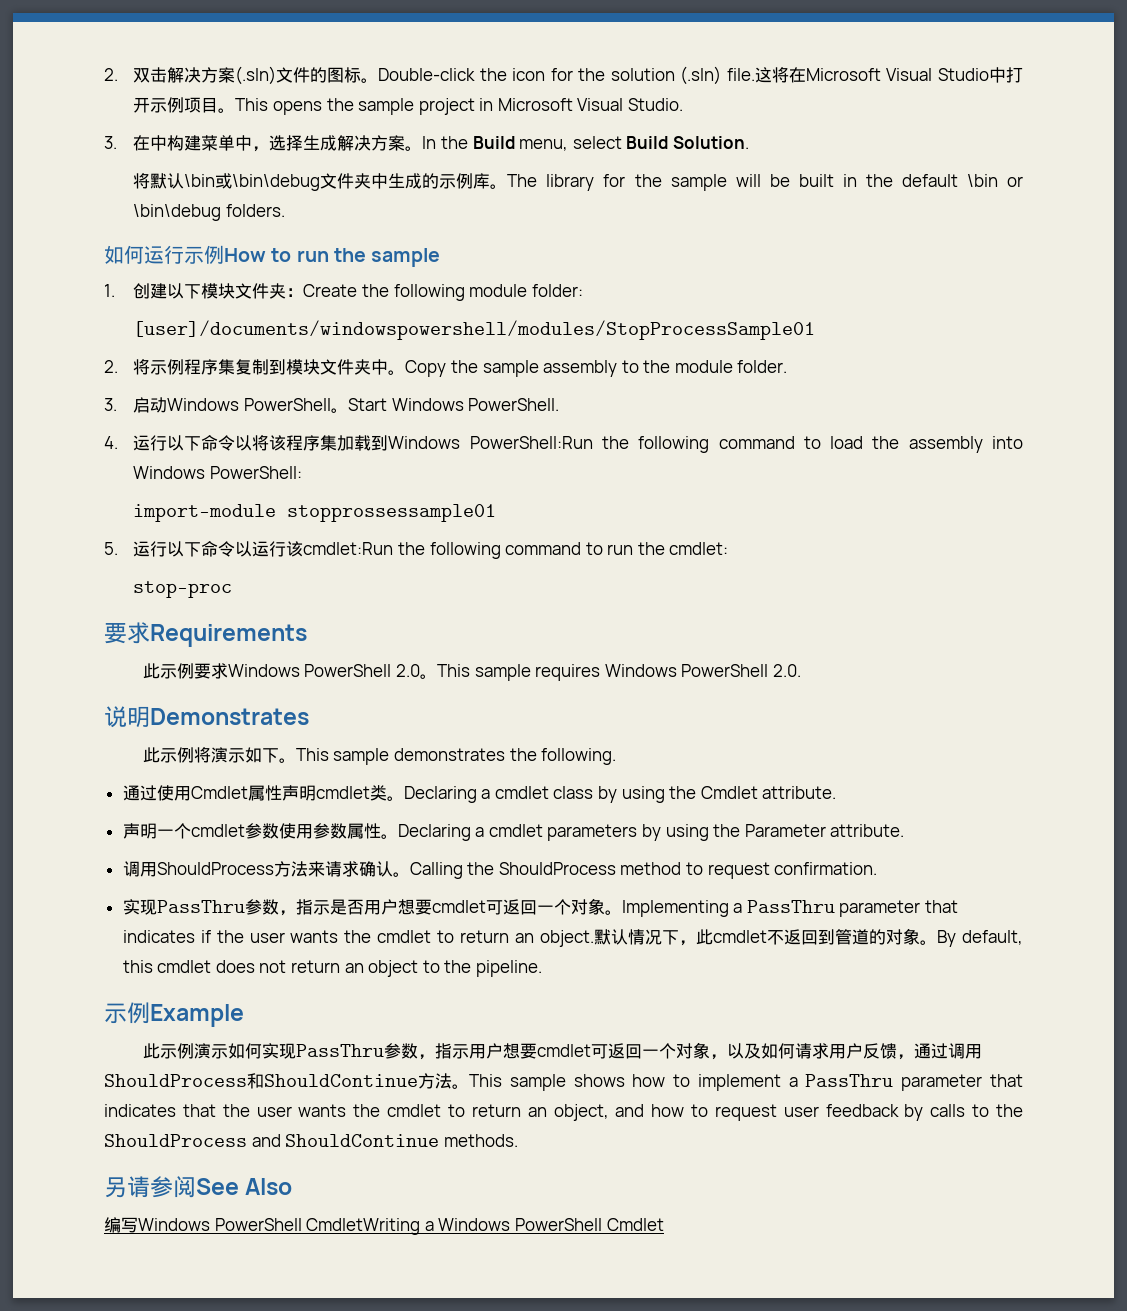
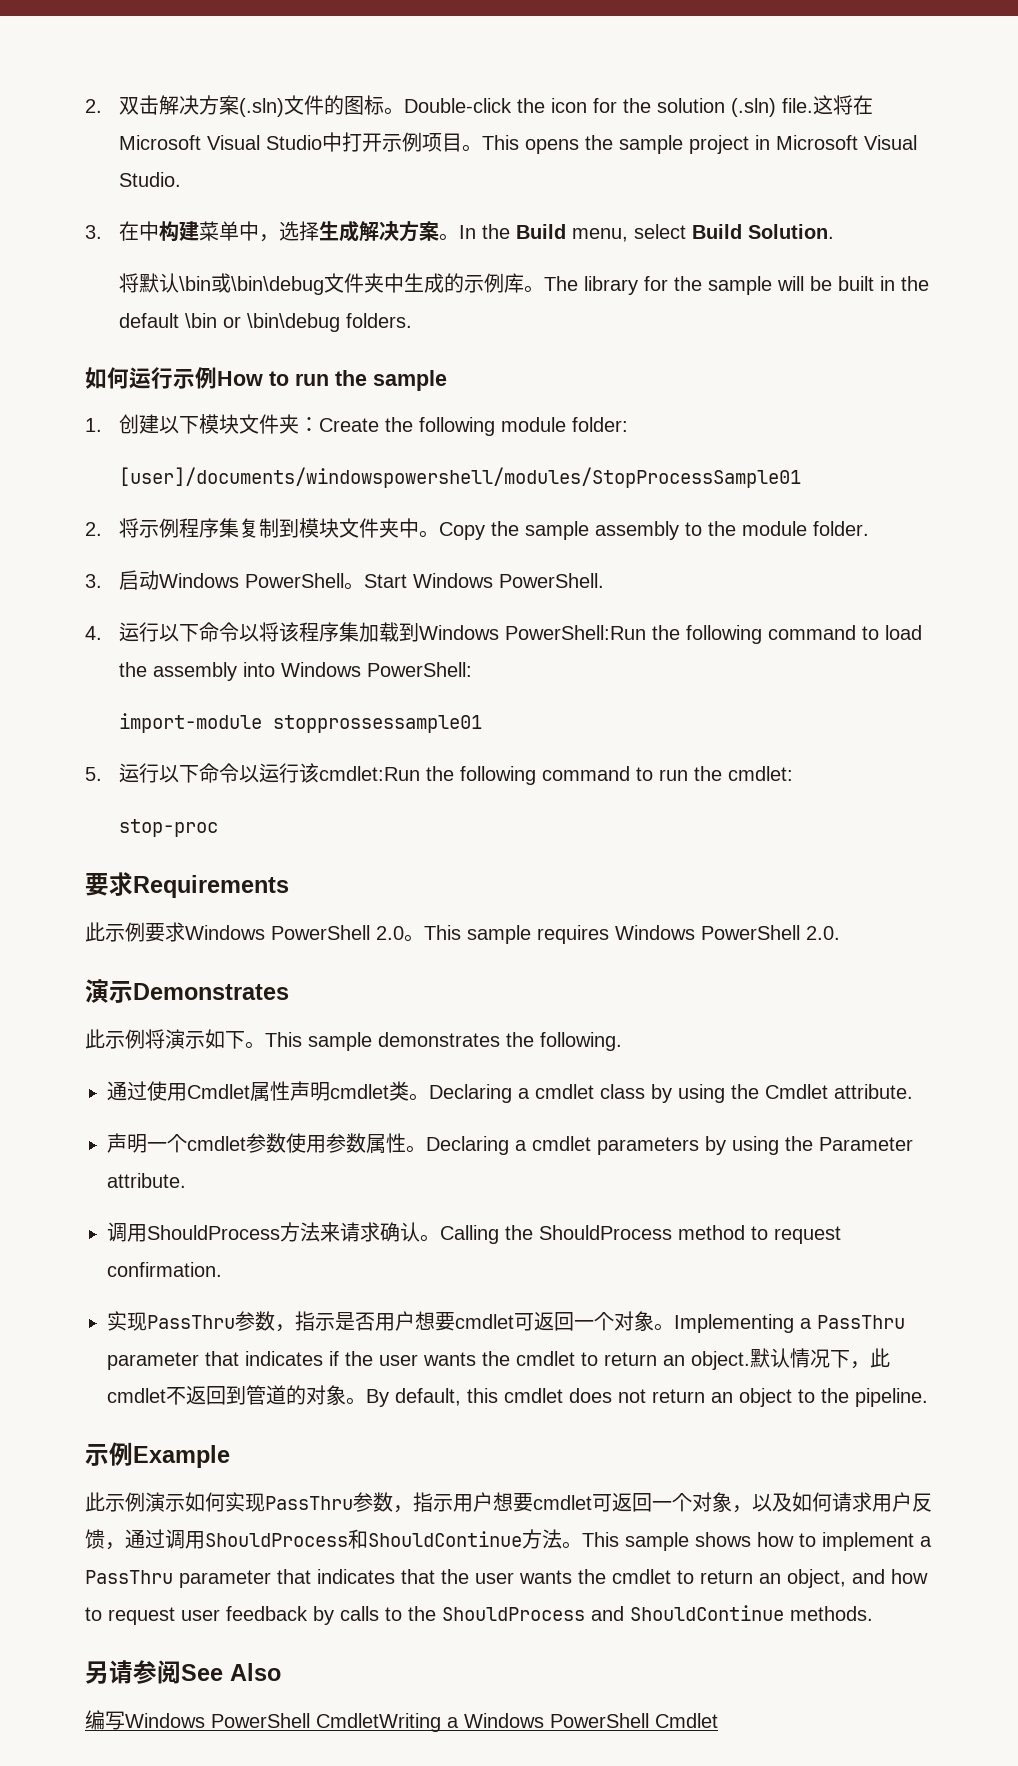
[104,706,150,728] 说明 -> [85,979,133,1003] 演示

